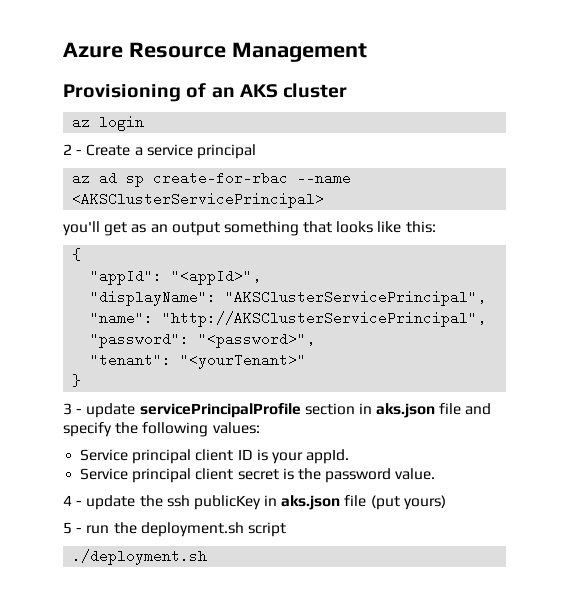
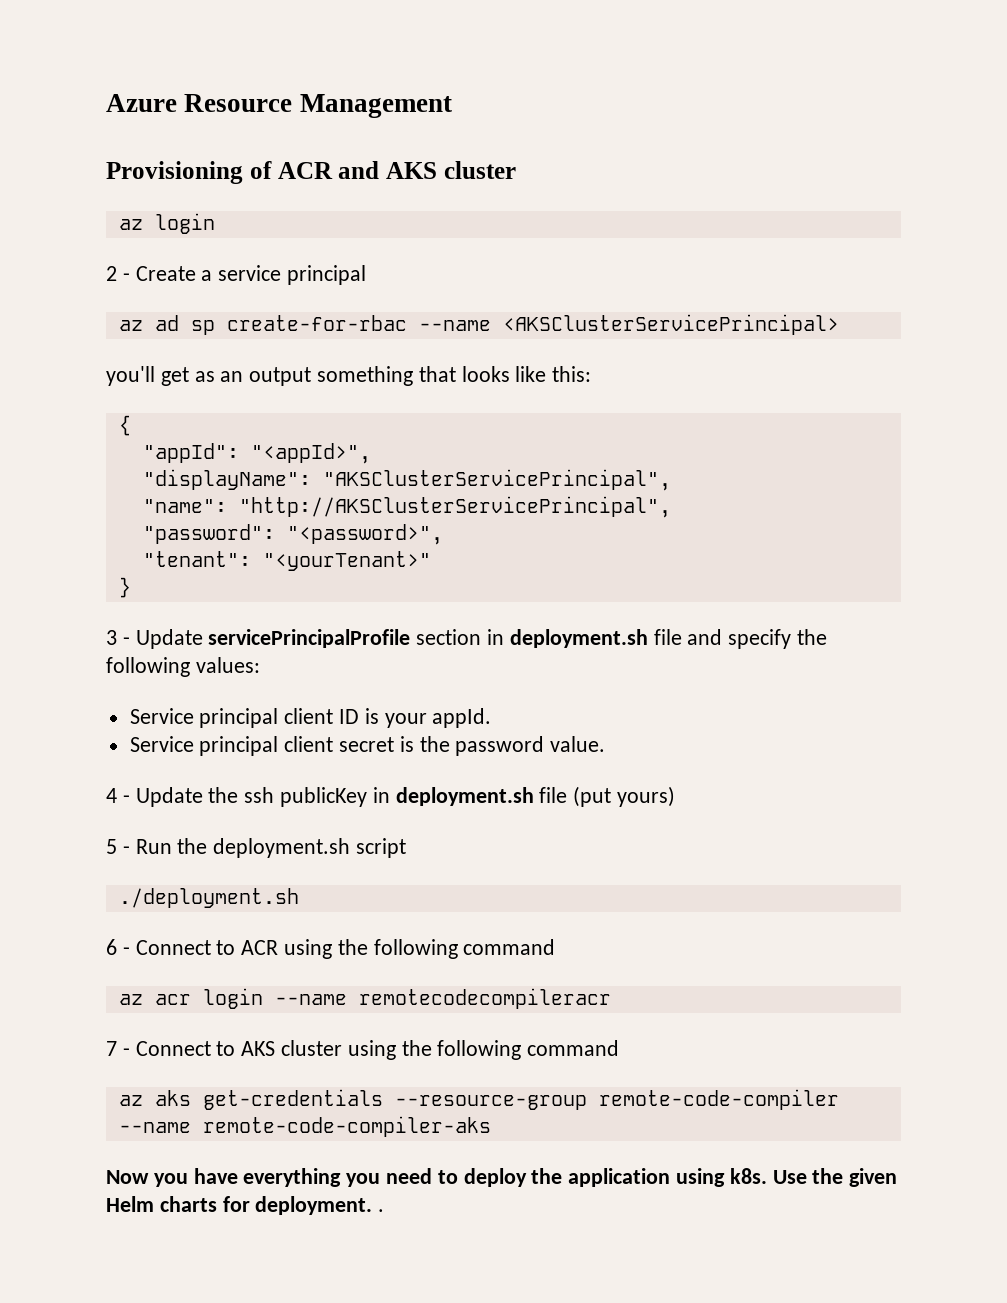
[211,87,235,98] an -> [277,161,380,179] ACR and
[86,403,136,418] update -> [135,629,203,649] Update
[376,403,436,418] aks.json -> [509,629,648,648] deployment.sh
[86,495,136,510] update -> [135,787,203,807] Update
[281,495,341,510] aks.json -> [395,787,534,806] deployment.sh
[86,525,110,534] run -> [135,839,172,854] Run
(208, 557) none -> [106,939,556,959] [118,988,611,1009] [106,1040,620,1060] [118,1089,839,1110] [118,1116,491,1137] [106,1168,898,1187] [106,1196,385,1215] // 6 - Connect to ACR using the following command // az acr login --name remotecodecompileracr // 7 - Connect to AKS cluster using the following command // az aks get-credentials --resource-group remote-code-compiler --name remote-code-compiler-aks // Now you have everything you need to deploy the application using k8s. Use the given Helm charts for deployment. .

